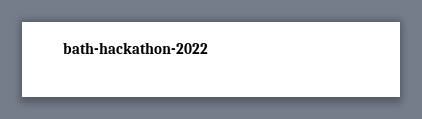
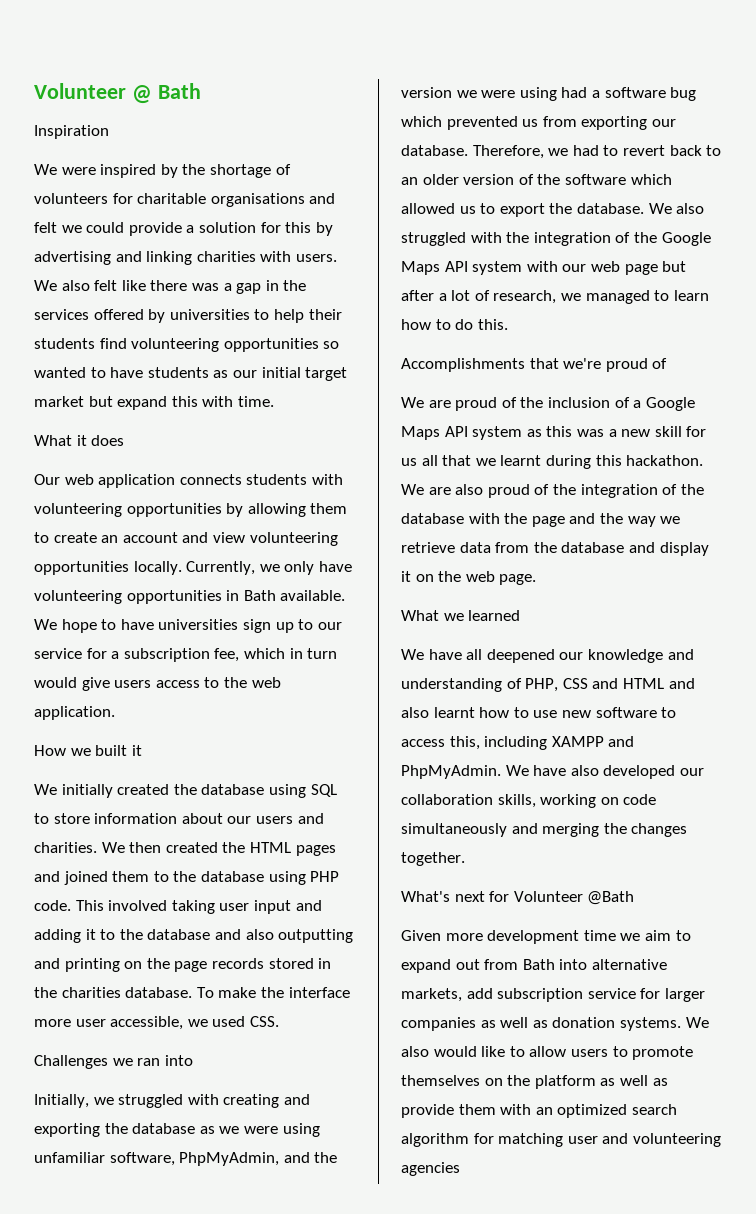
[63,42,208,54] bath-hackathon-2022 -> [34,83,201,104] [34,125,109,139] [34,164,291,178] [34,193,336,207] [34,222,333,236] [34,251,337,265] [34,280,307,294] [34,309,342,323] [34,338,340,352] [34,367,348,381] [34,396,274,410] [34,435,125,446] [34,474,343,488] [34,503,348,517] [34,532,338,546] [34,561,352,575] [34,590,346,604] [34,619,342,633] [34,648,338,662] [34,677,281,691] [34,706,115,720] [34,745,142,756] [34,784,337,798] [34,813,324,824] [34,842,336,856] [34,871,340,885] [34,900,322,914] [34,929,354,943] [34,958,332,972] [34,987,350,998] [34,1016,279,1030] [34,1055,193,1069] [34,1094,310,1108] [34,1123,320,1137] [34,1152,338,1166] [401,87,697,101] [401,116,676,130] [401,145,722,159] [401,174,672,185] [401,203,705,217] [401,232,711,246] [401,261,687,275] [401,290,709,304] [401,319,508,330] [401,358,668,372] [401,397,695,411] [401,426,707,440] [401,455,704,469] [401,484,704,498] [401,513,681,527] [401,542,709,556] [401,571,537,585] [401,610,521,621] [401,649,694,663] [401,678,695,692] [401,707,677,718] [401,736,635,750] [401,765,704,779] [401,794,657,808] [401,823,688,837] [401,852,465,866] [401,891,635,905] [401,930,691,944] [401,959,667,973] [401,988,705,1002] [401,1017,709,1031] [401,1046,694,1060] [401,1075,668,1089] [401,1104,677,1118] [401,1133,721,1147] [401,1162,460,1176] Volunteer @ Bath // Inspiration // We were inspired by the shortage of volunteers for charitable organisations and felt we could provide a solution for this by advertising and linking charities with users. We also felt like there was a gap in the services offered by universities to help their students find volunteering opportunities so wanted to have students as our initial target market but expand this with time. // What it does // Our web application connects students with volunteering opportunities by allowing them to create an account and view volunteering opportunities locally. Currently, we only have volunteering opportunities in Bath available. We hope to have universities sign up to our service for a subscription fee, which in turn would give users access to the web application. // How we built it // We initially created the database using SQL to store information about our users and charities. We then created the HTML pages and joined them to the database using PHP code. This involved taking user input and adding it to the database and also outputting and printing on the page records stored in the charities database. To make the interface more user accessible, we used CSS. // Challenges we ran into // Initially, we struggled with creating and exporting the database as we were using unfamiliar software, PhpMyAdmin, and the version we were using had a software bug which prevented us from exporting our database. Therefore, we had to revert back to an older version of the software which allowed us to export the database. We also struggled with the integration of the Google Maps API system with our web page but after a lot of research, we managed to learn how to do this. // Accomplishments that we're proud of // We are proud of the inclusion of a Google Maps API system as this was a new skill for us all that we learnt during this hackathon. We are also proud of the integration of the database with the page and the way we retrieve data from the database and display it on the web page. // What we learned // We have all deepened our knowledge and understanding of PHP, CSS and HTML and also learnt how to use new software to access this, including XAMPP and PhpMyAdmin. We have also developed our collaboration skills, working on code simultaneously and merging the changes together. // What's next for Volunteer @Bath // Given more development time we aim to expand out from Bath into alternative markets, add subscription service for larger companies as well as donation systems. We also would like to allow users to promote themselves on the platform as well as provide them with an optimized search algorithm for matching user and volunteering agencies

